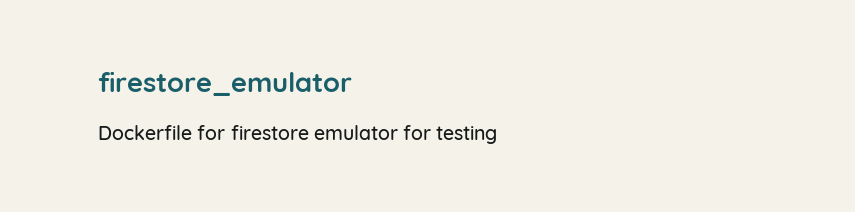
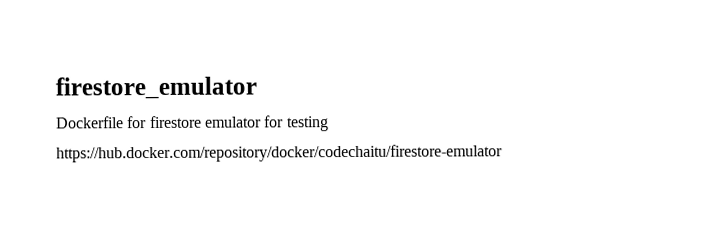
(498, 135) none -> [56,144,503,163] // https://hub.docker.com/repository/docker/codechaitu/firestore-emulator

